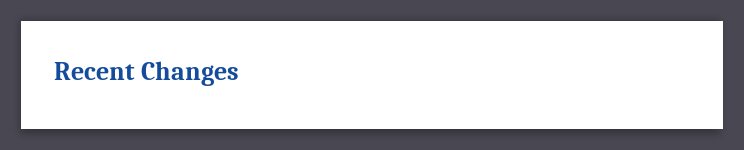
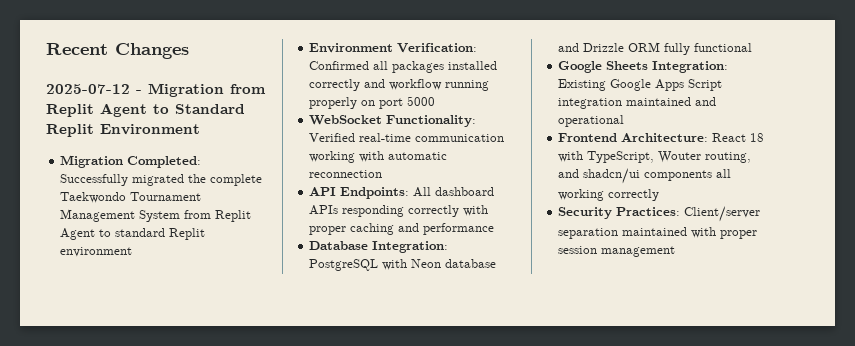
(239, 73) none -> [46,83,266,97] [46,103,245,117] [46,124,200,137] [60,155,202,168] [60,174,263,186] [60,192,202,203] [60,209,252,222] [60,228,206,240] [60,247,133,257] [309,43,478,53] [309,61,498,73] [309,79,490,91] [309,96,436,109] [309,115,477,127] [309,133,505,142] [309,151,448,163] [309,170,383,178] [309,187,495,199] [309,205,489,217] [309,223,495,235] [309,241,449,253] [309,259,497,271] [558,42,753,55] [558,61,729,73] [558,79,723,91] [558,97,717,109] [558,115,625,127] [558,133,765,142] [558,151,752,163] [558,168,732,184] [558,189,660,201] [558,206,761,222] [558,227,758,239] [558,246,676,257] // 2025-07-12 - Migration from Replit Agent to Standard Replit Environment // Migration Completed: Successfully migrated the complete Taekwondo Tournament Management System from Replit Agent to standard Replit environment // Environment Verification: Confirmed all packages installed correctly and workflow running properly on port 5000 // WebSocket Functionality: Verified real-time communication working with automatic reconnection // API Endpoints: All dashboard APIs responding correctly with proper caching and performance // Database Integration: PostgreSQL with Neon database and Drizzle ORM fully functional // Google Sheets Integration: Existing Google Apps Script integration maintained and operational // Frontend Architecture: React 18 with TypeScript, Wouter routing, and shadcn/ui components all working correctly // Security Practices: Client/server separation maintained with proper session management

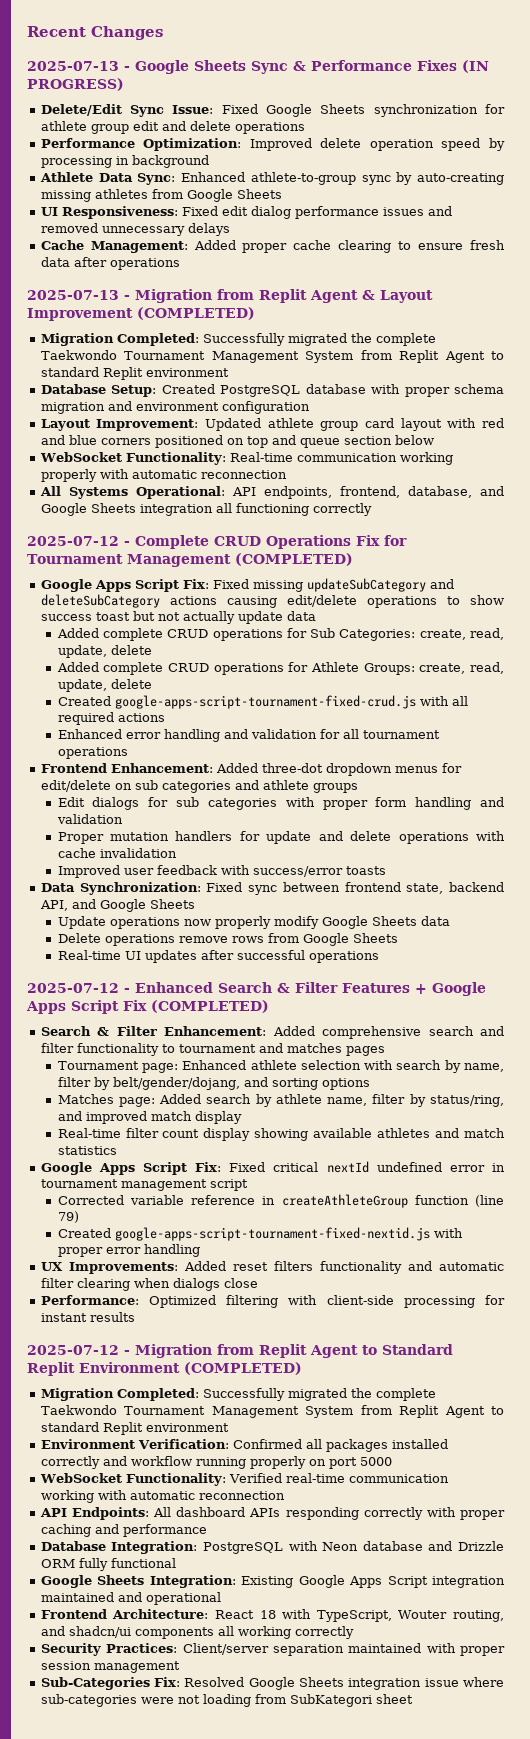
(189, 51) none -> [27,60,489,74] [27,78,124,91] [40,104,505,117] [40,121,305,134] [40,138,506,151] [40,155,209,168] [39,172,504,185] [40,189,282,202] [40,206,452,219] [40,223,230,236] [40,240,505,253] [40,257,180,270] [27,289,433,303] [27,307,255,321] [40,333,436,346] [40,350,505,363] [40,367,229,380] [40,384,505,397] [40,401,310,414] [40,418,504,431] [40,435,434,448] [39,452,453,465] [40,469,287,482] [39,486,504,499] [40,503,372,516] [27,535,407,549] [27,553,353,567] [40,578,454,592] [40,594,505,608] [40,611,316,624] [56,628,505,641] [57,645,152,658] [56,662,505,675] [57,679,152,692] [57,695,468,709] [57,712,165,725] [57,729,440,742] [57,747,128,759] [40,763,462,776] [40,780,358,793] [57,797,504,810] [56,814,123,824] [57,831,506,844] [57,848,177,858] [57,865,386,878] [40,882,504,895] [39,899,195,912] [57,916,450,929] [57,933,398,946] [57,950,379,963] [27,982,486,996] [26,1000,269,1014] [40,1026,505,1039] [40,1043,385,1056] [57,1060,505,1073] [57,1077,370,1090] [57,1094,504,1107] [57,1111,242,1124] [57,1128,506,1141] [57,1146,117,1155] [40,1161,506,1175] [40,1179,248,1191] [57,1194,505,1208] [57,1211,79,1223] [57,1227,463,1241] [57,1244,200,1257] [40,1261,504,1274] [40,1278,258,1291] [40,1295,505,1308] [40,1312,135,1322] // 2025-07-13 - Google Sheets Sync & Performance Fixes (IN PROGRESS) // Delete/Edit Sync Issue: Fixed Google Sheets synchronization for athlete group edit and delete operations // Performance Optimization: Improved delete operation speed by processing in background // Athlete Data Sync: Enhanced athlete-to-group sync by auto-creating missing athletes from Google Sheets // UI Responsiveness: Fixed edit dialog performance issues and removed unnecessary delays // Cache Management: Added proper cache clearing to ensure fresh data after operations // 2025-07-13 - Migration from Replit Agent & Layout Improvement (COMPLETED) // Migration Completed: Successfully migrated the complete Taekwondo Tournament Management System from Replit Agent to standard Replit environment // Database Setup: Created PostgreSQL database with proper schema migration and environment configuration // Layout Improvement: Updated athlete group card layout with red and blue corners positioned on top and queue section below // WebSocket Functionality: Real-time communication working properly with automatic reconnection // All Systems Operational: API endpoints, frontend, database, and Google Sheets integration all functioning correctly // 2025-07-12 - Complete CRUD Operations Fix for Tournament Management (COMPLETED) // Google Apps Script Fix: Fixed missing updateSubCategory and deleteSubCategory actions causing edit/delete operations to show success toast but not actually update data // Added complete CRUD operations for Sub Categories: create, read, update, delete // Added complete CRUD operations for Athlete Groups: create, read, update, delete // Created google-apps-script-tournament-fixed-crud.js with all required actions // Enhanced error handling and validation for all tournament operations // Frontend Enhancement: Added three-dot dropdown menus for edit/delete on sub categories and athlete groups // Edit dialogs for sub categories with proper form handling and validation // Proper mutation handlers for update and delete operations with cache invalidation // Improved user feedback with success/error toasts // Data Synchronization: Fixed sync between frontend state, backend API, and Google Sheets // Update operations now properly modify Google Sheets data // Delete operations remove rows from Google Sheets // Real-time UI updates after successful operations // 2025-07-12 - Enhanced Search & Filter Features + Google Apps Script Fix (COMPLETED) // Search & Filter Enhancement: Added comprehensive search and filter functionality to tournament and matches pages // Tournament page: Enhanced athlete selection with search by name, filter by belt/gender/dojang, and sorting options // Matches page: Added search by athlete name, filter by status/ring, and improved match display // Real-time filter count display showing available athletes and match statistics // Google Apps Script Fix: Fixed critical nextId undefined error in tournament management script // Corrected variable reference in createAthleteGroup function (line 79) // Created google-apps-script-tournament-fixed-nextid.js with proper error handling // UX Improvements: Added reset filters functionality and automatic filter clearing when dialogs close // Performance: Optimized filtering with client-side processing for instant results
(200, 129) none -> [184,1362,302,1375] (COMPLETED)
(676, 251) none -> [40,1677,504,1690] [40,1694,413,1707] // Sub-Categories Fix: Resolved Google Sheets integration issue where sub-categories were not loading from SubKategori sheet

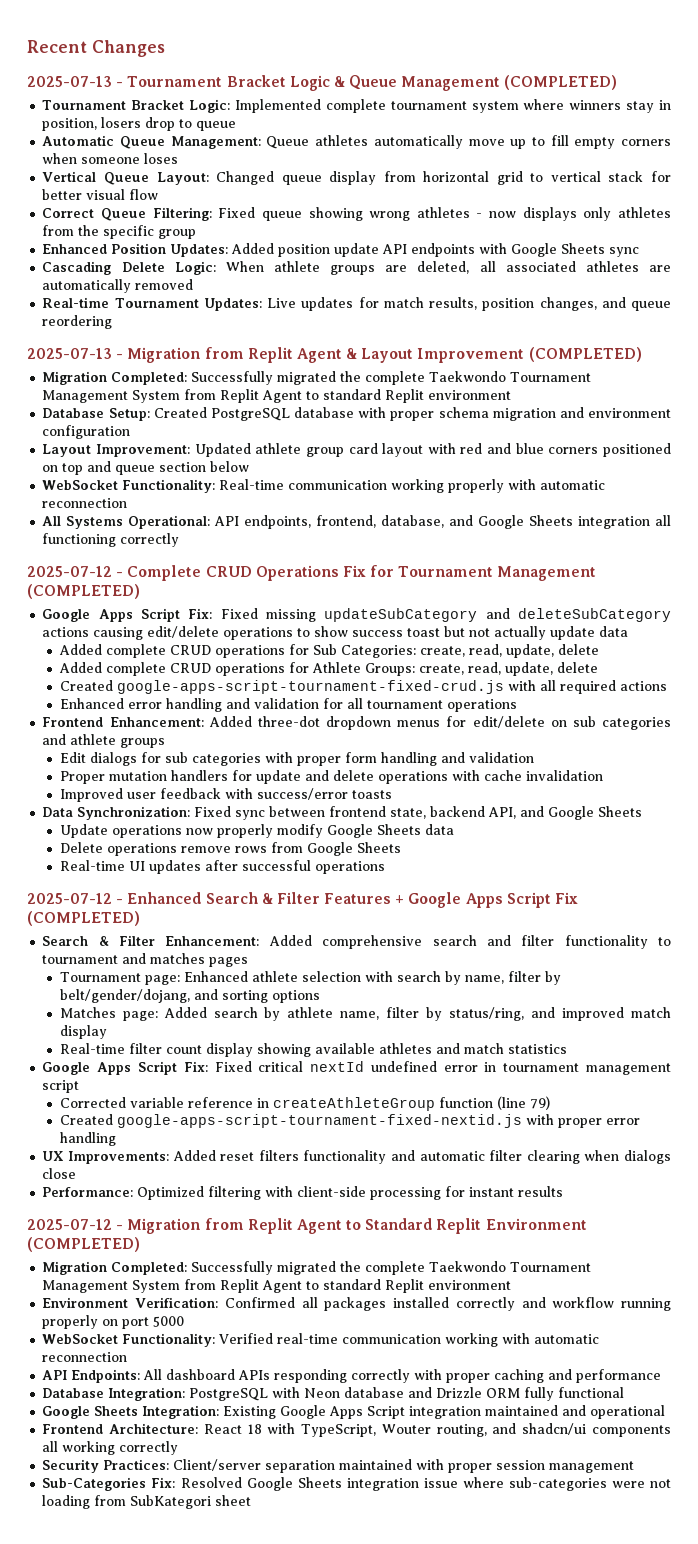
[135,60,489,74] [27,78,124,91] [40,104,505,117] [40,121,305,134] [40,138,506,151] [40,155,209,168] [39,172,504,185] [40,189,282,202] [40,206,452,219] [40,223,230,236] [40,240,505,253] [40,257,180,270] Google Sheets Sync & Performance Fixes (IN PROGRESS) // Delete/Edit Sync Issue: Fixed Google Sheets synchronization for athlete group edit and delete operations // Performance Optimization: Improved delete operation speed by processing in background // Athlete Data Sync: Enhanced athlete-to-group sync by auto-creating missing athletes from Google Sheets // UI Responsiveness: Fixed edit dialog performance issues and removed unnecessary delays // Cache Management: Added proper cache clearing to ensure fresh data after operations -> [127,75,618,91] [42,99,671,113] [42,117,237,131] [42,135,672,149] [42,153,179,164] [42,171,671,185] [42,189,159,200] [42,207,671,221] [42,225,197,239] [42,243,640,257] [42,261,671,275] [42,279,194,293] [42,297,672,311] [42,315,113,329] Tournament Bracket Logic & Queue Management (COMPLETED) // Tournament Bracket Logic: Implemented complete tournament system where winners stay in position, losers drop to queue // Automatic Queue Management: Queue athletes automatically move up to fill empty corners when someone loses // Vertical Queue Layout: Changed queue display from horizontal grid to vertical stack for better visual flow // Correct Queue Filtering: Fixed queue showing wrong athletes - now displays only athletes from the specific group // Enhanced Position Updates: Added position update API endpoints with Google Sheets sync // Cascading Delete Logic: When athlete groups are deleted, all associated athletes are automatically removed // Real-time Tournament Updates: Live updates for match results, position changes, and queue reordering

